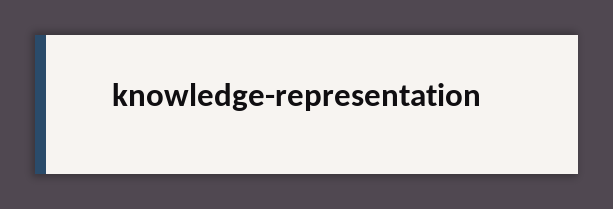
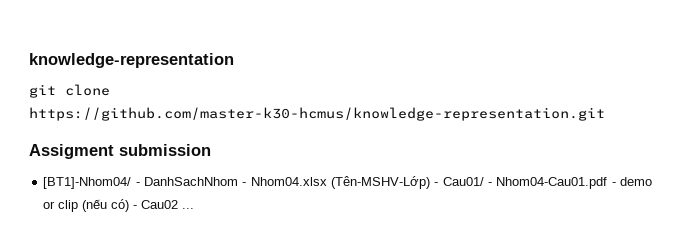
(481, 97) none -> [29,84,110,98] [29,107,605,121] [29,144,211,159] [43,176,652,189] [43,199,195,212] // git clone https://github.com/master-k30-hcmus/knowledge-representation.git // Assigment submission // [BT1]-Nhom04/ - DanhSachNhom - Nhom04.xlsx (Tên-MSHV-Lớp) - Cau01/ - Nhom04-Cau01.pdf - demo or clip (nếu có) - Cau02 ...

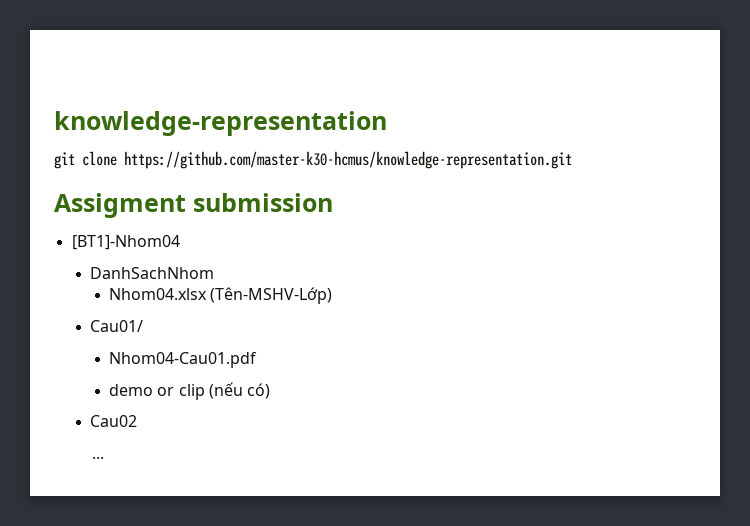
[43,177,140,189] [BT1]-Nhom04/ - -> [71,235,180,250] [BT1]-Nhom04 //
[242,182,247,186] - -> (215, 273) //
[434,182,439,186] - -> (333, 295) //
[487,182,492,186] - -> (144, 326) //
[611,182,616,186] - -> (258, 360) //
[133,205,138,209] - -> (271, 391) //
(179, 204) none -> (138, 421) //

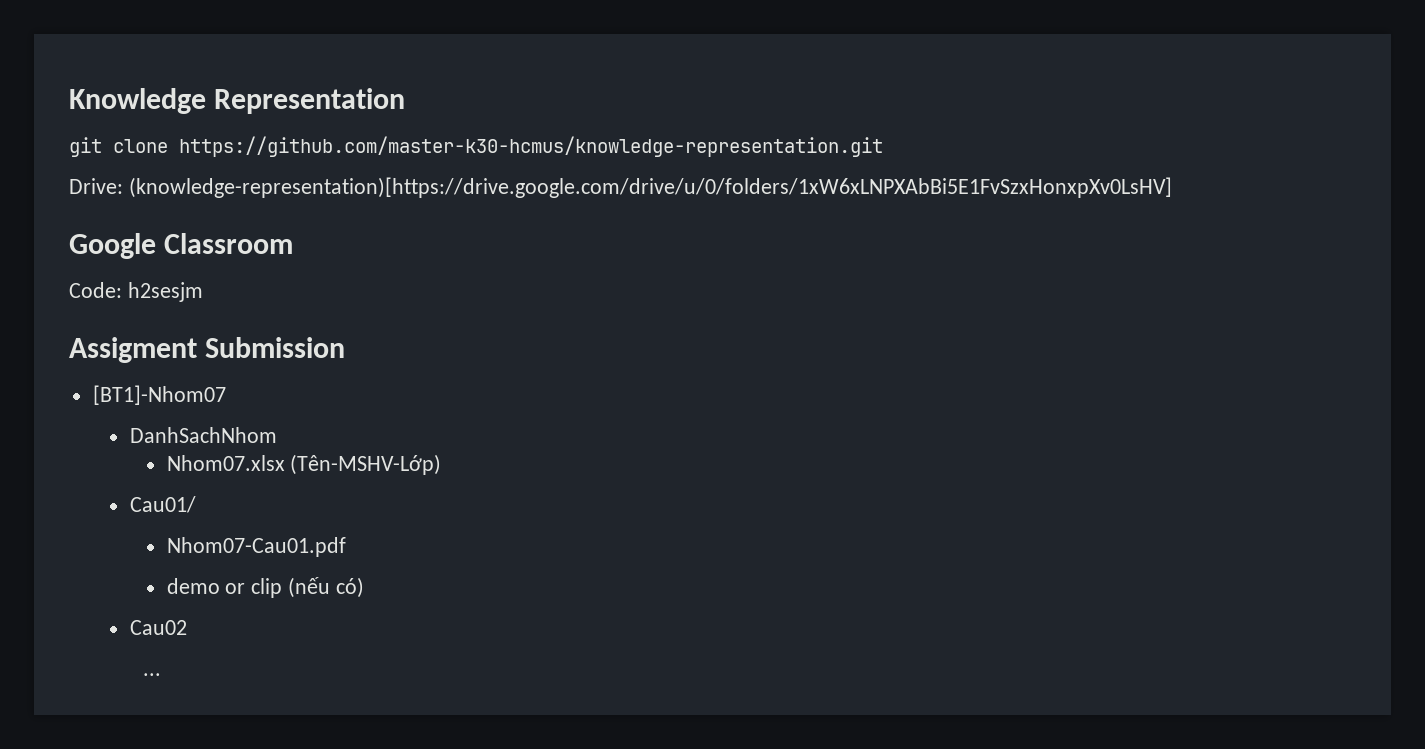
[54,111,387,136] knowledge-representation -> [69,88,406,114] Knowledge Representation
(572, 160) none -> [69,177,1172,198] [69,233,294,259] [69,282,203,302] // Drive: (knowledge-representation)[https://drive.google.com/drive/u/0/folders/1xW6xLNPXAbBi5E1FvSzxHonxpXv0LsHV] // Google Classroom // Code: h2sesjm
[193,193,333,212] [71,235,180,250] submission // [BT1]-Nhom04 -> [205,337,346,358] [92,385,226,405] Submission // [BT1]-Nhom07
[109,288,208,300] Nhom04.xlsx -> [166,455,285,471] Nhom07.xlsx
[109,352,258,368] Nhom04-Cau01.pdf -> [166,537,346,557] Nhom07-Cau01.pdf

